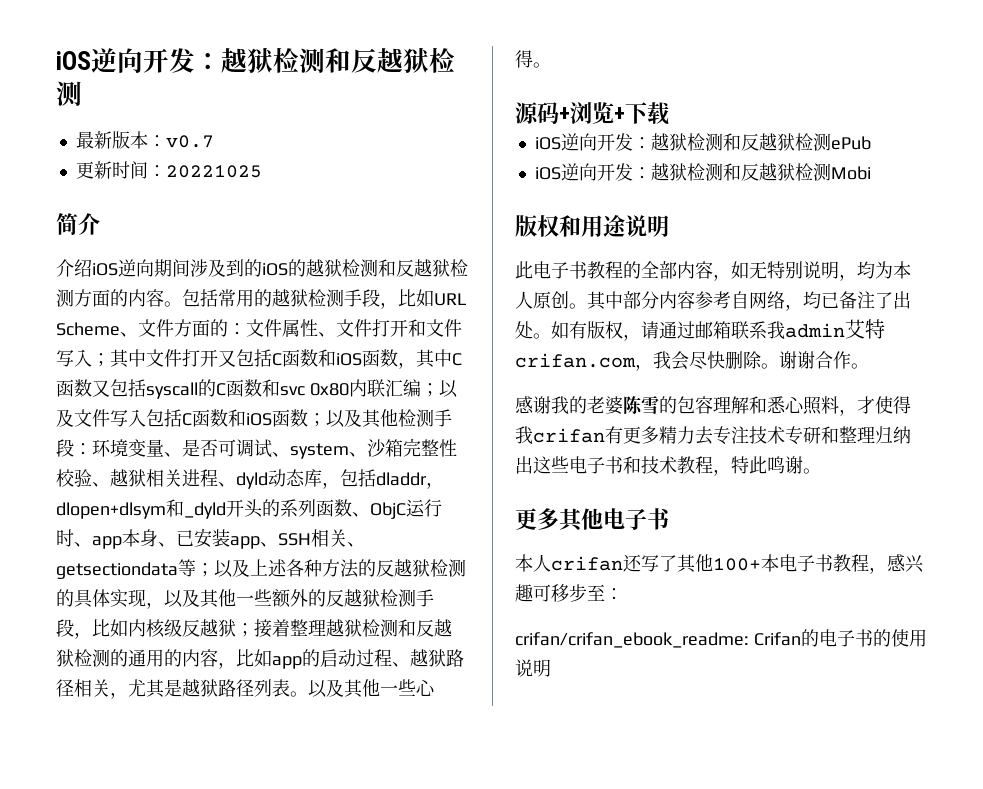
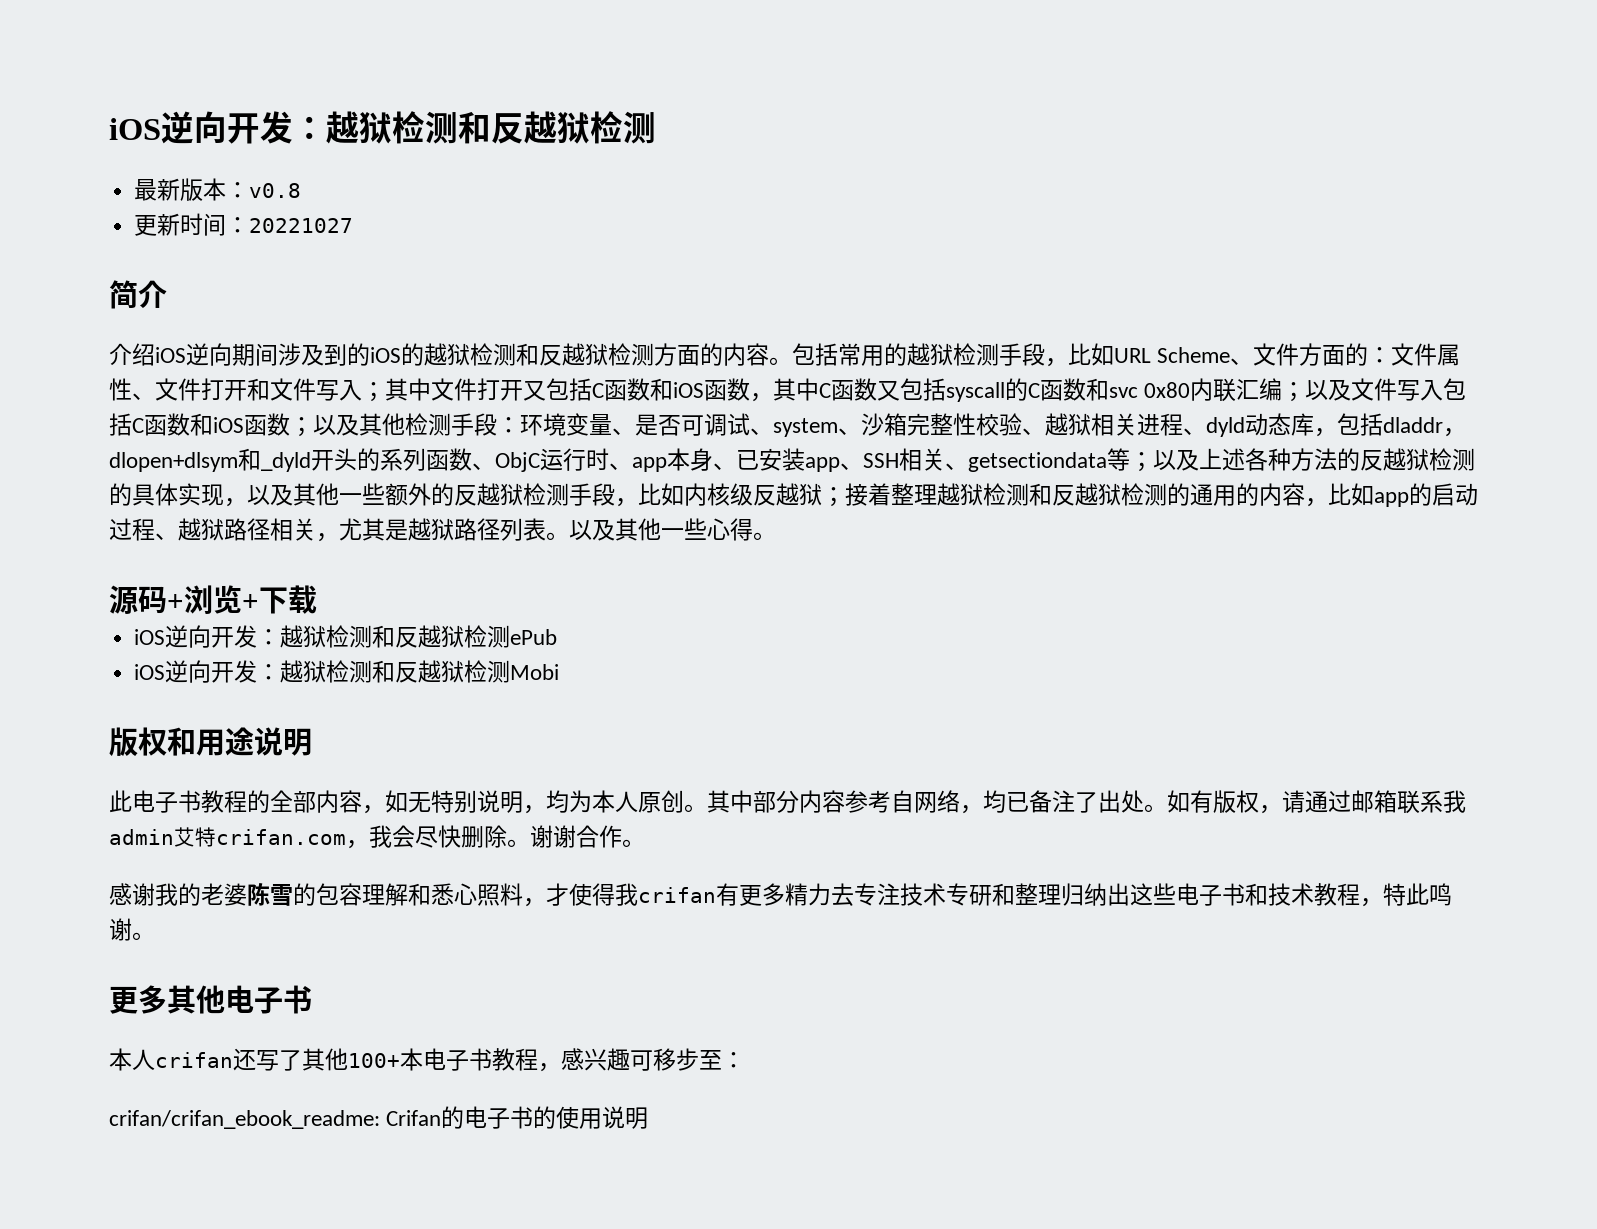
[165,135,214,148] v0.7 -> [249,183,302,198] v0.8
[165,165,262,178] 20221025 -> [249,218,354,233] 20221027

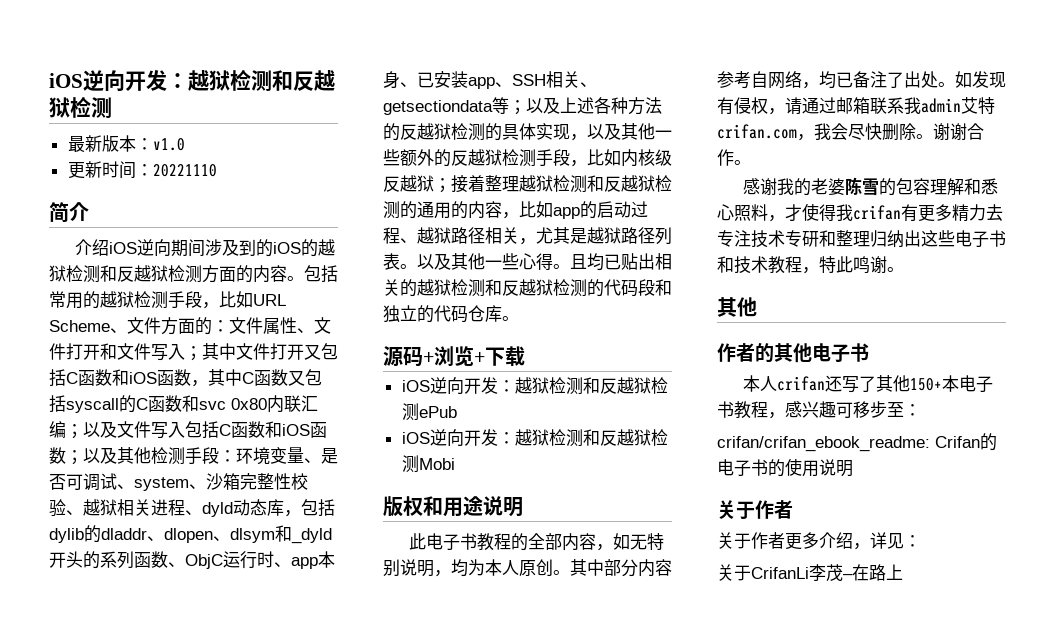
[249,183,302,198] v0.8 -> [152,138,185,151] v1.0
[249,218,354,233] 20221027 -> [152,164,217,177] 20221110
[1383,417,1466,437] [109,452,238,472] dladdr，dlopen+dlsym -> [49,525,275,543] dylib的dladdr、dlopen、dlsym
(776, 536) none -> [570,253,672,271] [383,279,672,297] [383,305,519,323] 且均已贴出相关的越狱检测和反越狱检测的代码段和独立的代码仓库。
[1190,790,1236,813] 有版 -> [972,71,1006,88] [717,97,751,115] 发现有侵
[109,985,167,1014] 更多 -> [717,297,757,317] [717,343,774,363] 其他 // 作者的
[348,1053,400,1068] 100+ -> [909,378,942,391] 150+
(649, 1118) none -> [717,500,793,519] [717,532,921,550] [717,564,903,582] // 关于作者 // 关于作者更多介绍，详见： // 关于CrifanLi李茂–在路上

